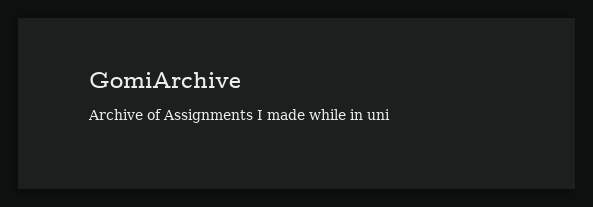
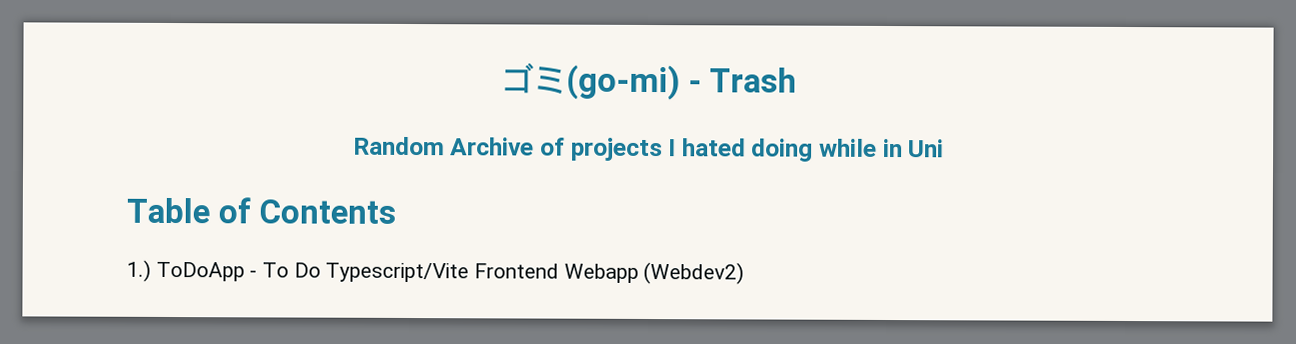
[89,72,241,88] [88,109,390,123] GomiArchive // Archive of Assignments I made while in uni -> [499,62,798,101] [352,136,945,162] [126,197,396,224] [126,259,745,285] ゴミ(go-mi) - Trash // Random Archive of projects I hated doing while in Uni // Table of Contents // 1.) ToDoApp - To Do Typescript/Vite Frontend Webapp (Webdev2)

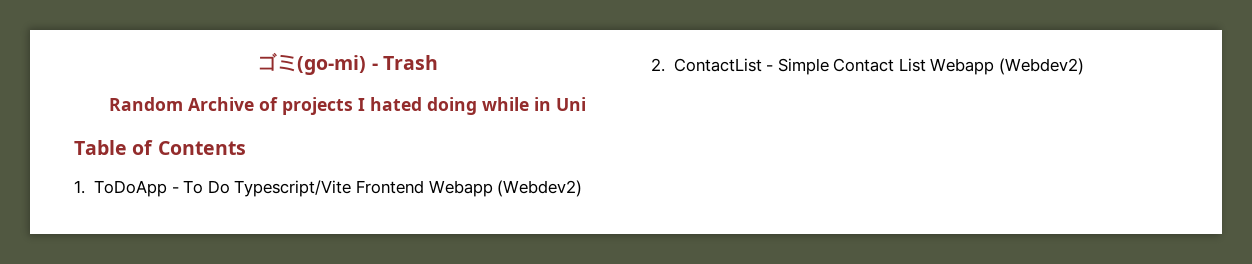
[126,259,151,282] 1.) -> [74,180,85,194] 1.
(745, 273) none -> [651,58,1085,75] // 2. ContactList - Simple Contact List Webapp (Webdev2)

